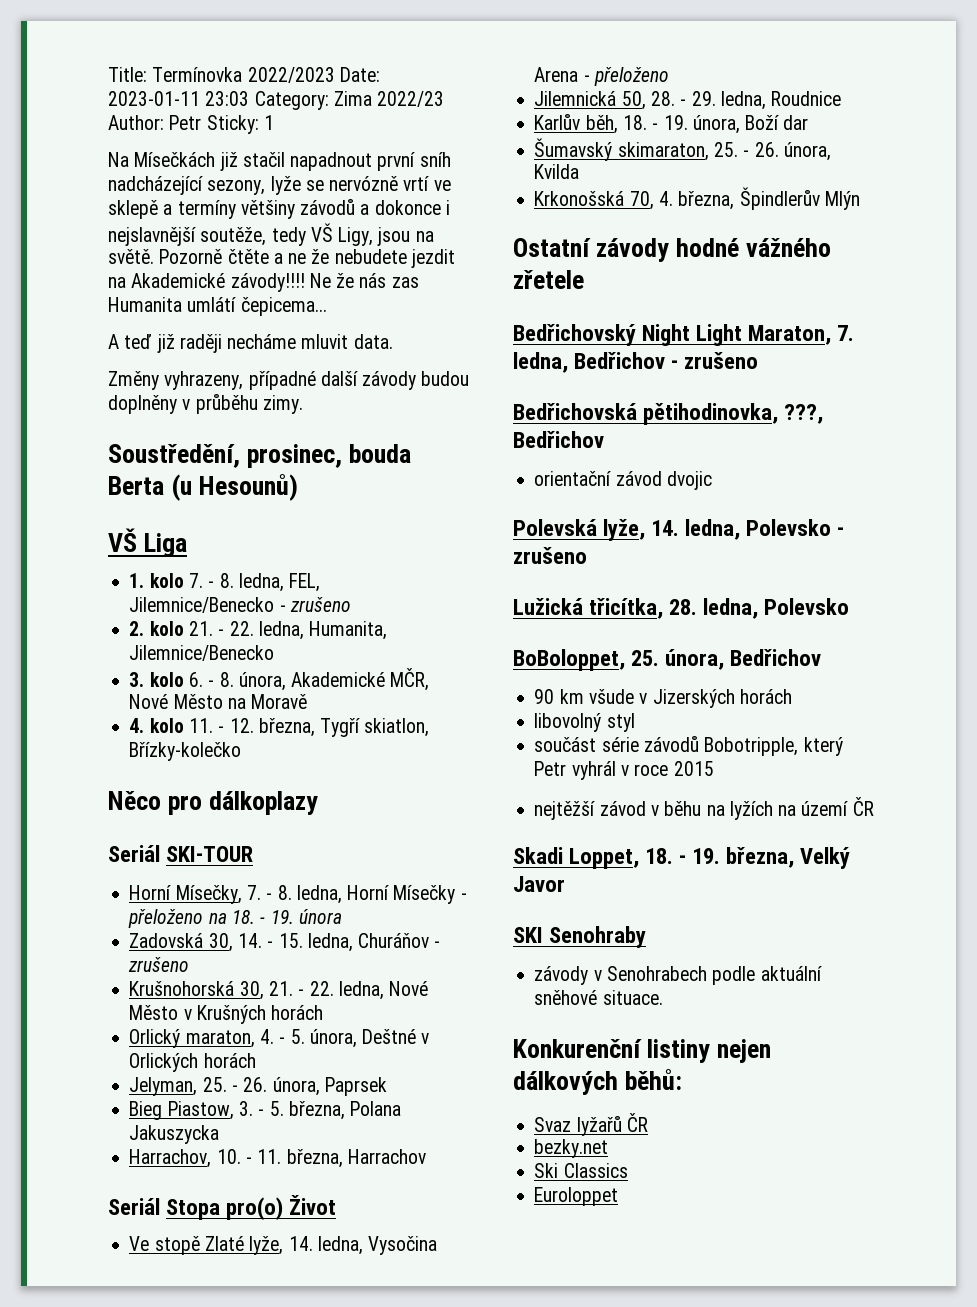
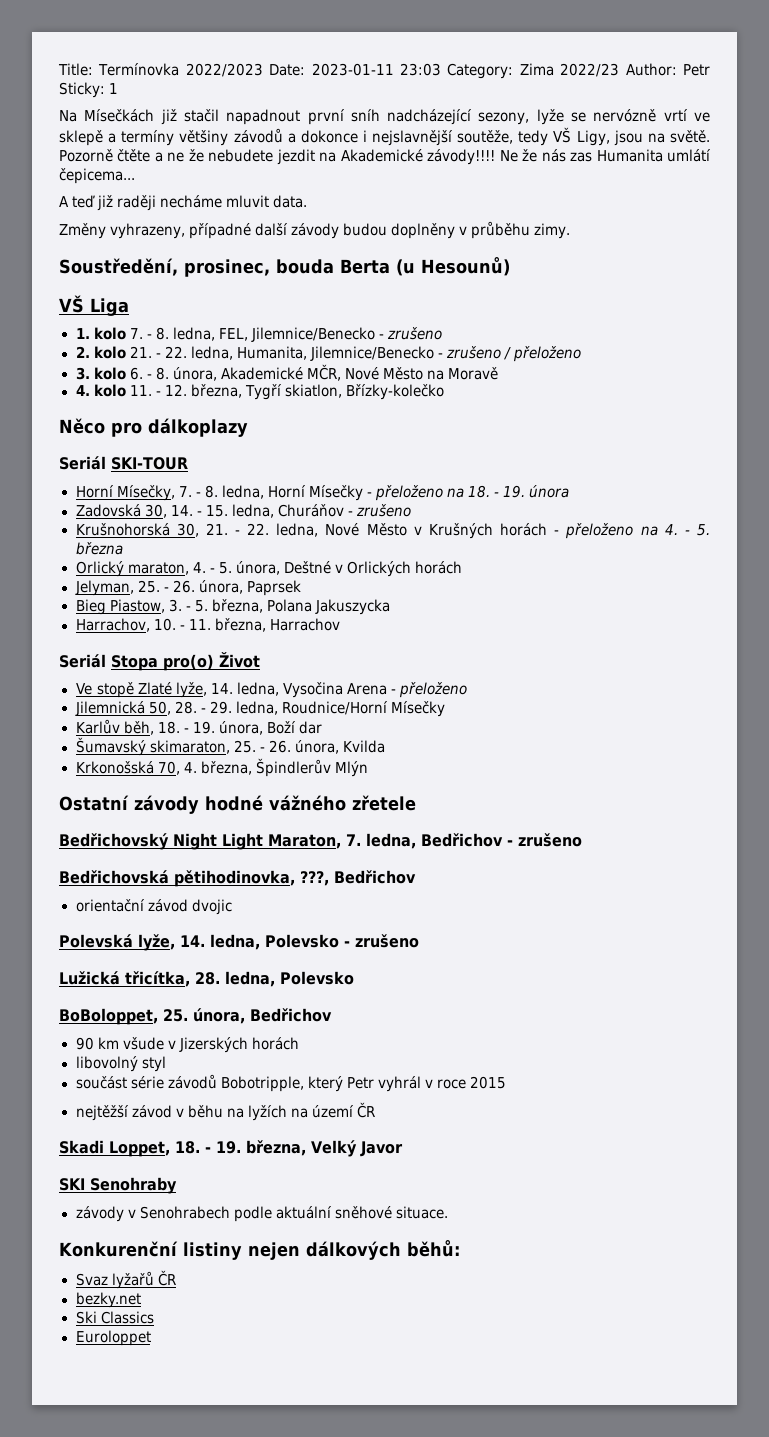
(275, 653) none -> [437,346,582,362] - zrušeno / přeloženo
(324, 1012) none -> [554,523,710,539] [75,542,123,555] - přeloženo na 4. - 5. března
[771,91,842,106] Roudnice -> [281,701,445,717] Roudnice/Horní Mísečky

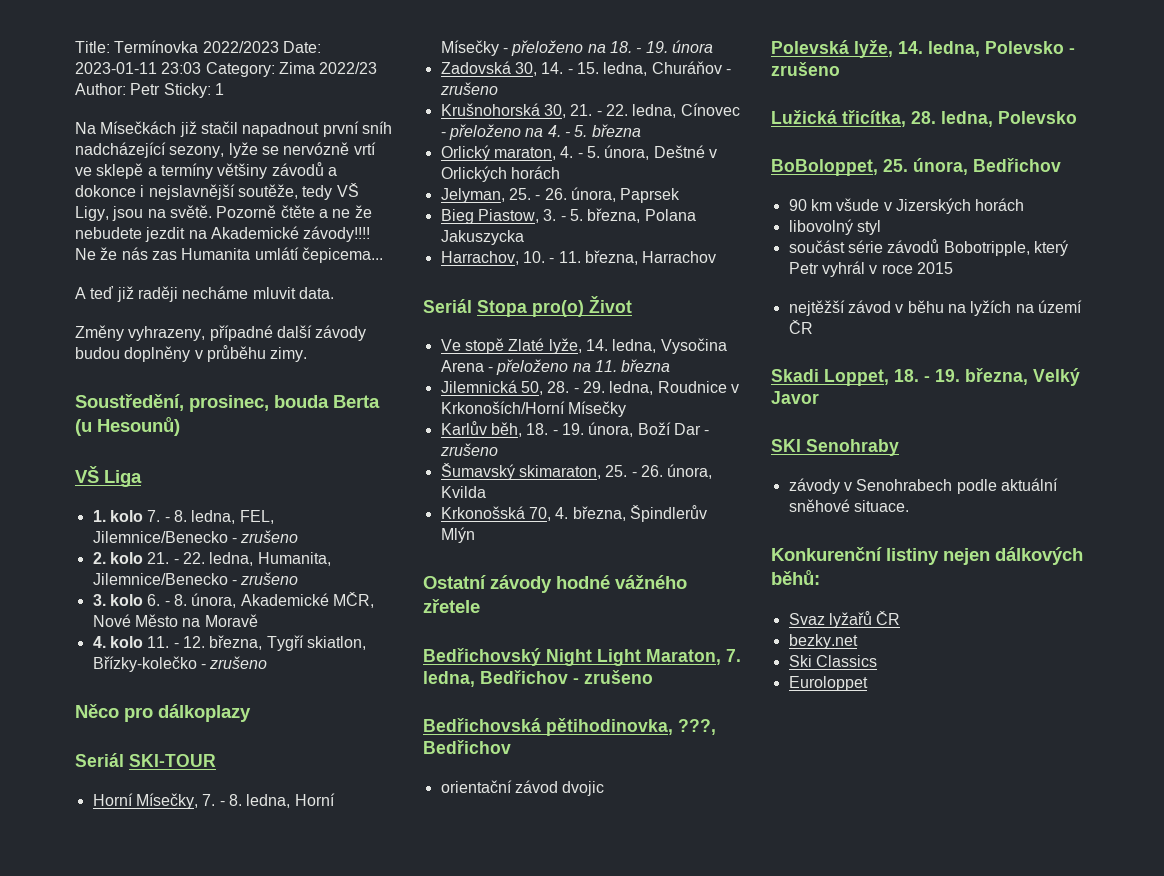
[504,346,582,362] / přeloženo -> (299, 578) none
(444, 392) none -> [200,656,268,669] - zrušeno
[325,523,548,539] Nové Město v Krušných horách -> [680,103,740,116] Cínovec
(467, 690) none -> [572,359,671,372] na 11. března
[281,701,388,715] Roudnice/Horní -> [657,381,739,393] [440,401,565,414] Roudnice v Krkonoších/Horní
[298,721,322,734] dar -> [673,423,710,435] [439,443,498,456] Dar - zrušeno

